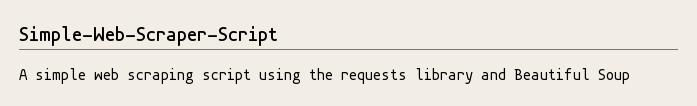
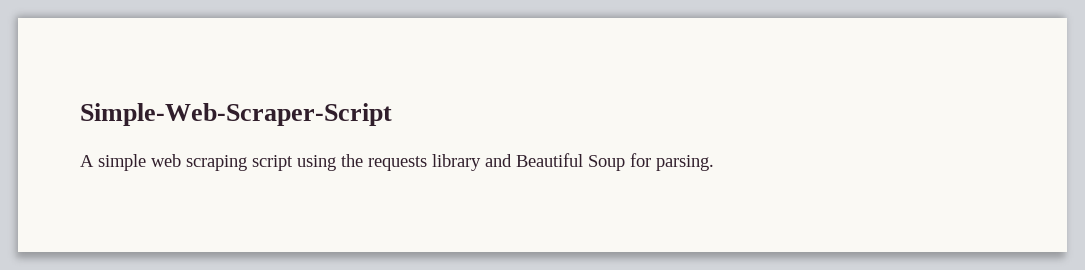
(630, 76) none -> [630,153,714,171] for parsing.

